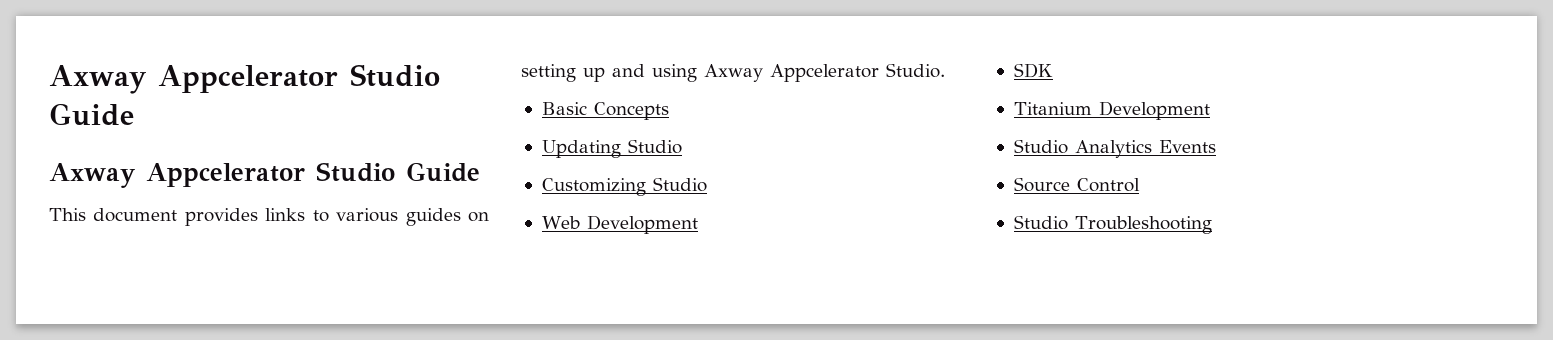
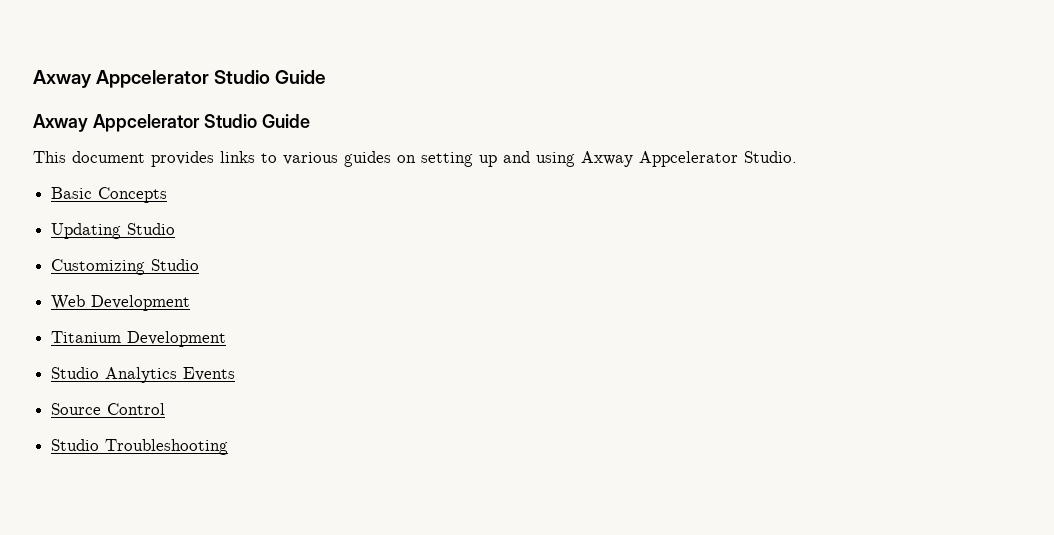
[1013,63,1053,78] // SDK -> (191, 303) none

